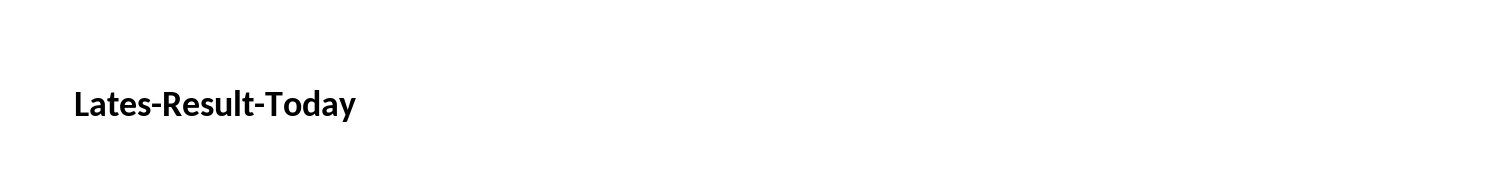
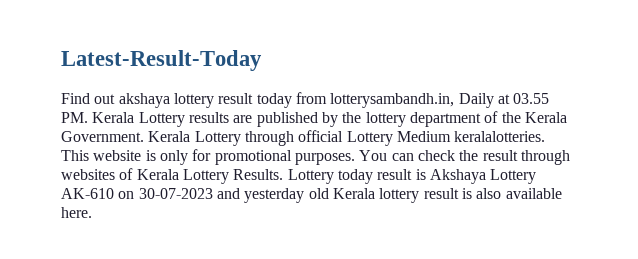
[74,90,356,122] Lates-Result-Today -> [61,50,262,71] [61,92,550,108] [61,111,567,127] [61,130,546,146] [61,149,570,165] [61,168,537,184] [61,188,562,203] [61,207,92,218] Latest-Result-Today // Find out akshaya lottery result today from lotterysambandh.in, Daily at 03.55 PM. Kerala Lottery results are published by the lottery department of the Kerala Government. Kerala Lottery through official Lottery Medium keralalotteries. This website is only for promotional purposes. You can check the result through websites of Kerala Lottery Results. Lottery today result is Akshaya Lottery AK-610 on 30-07-2023 and yesterday old Kerala lottery result is also available here.

